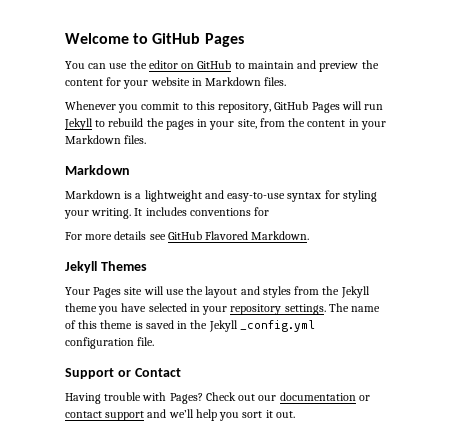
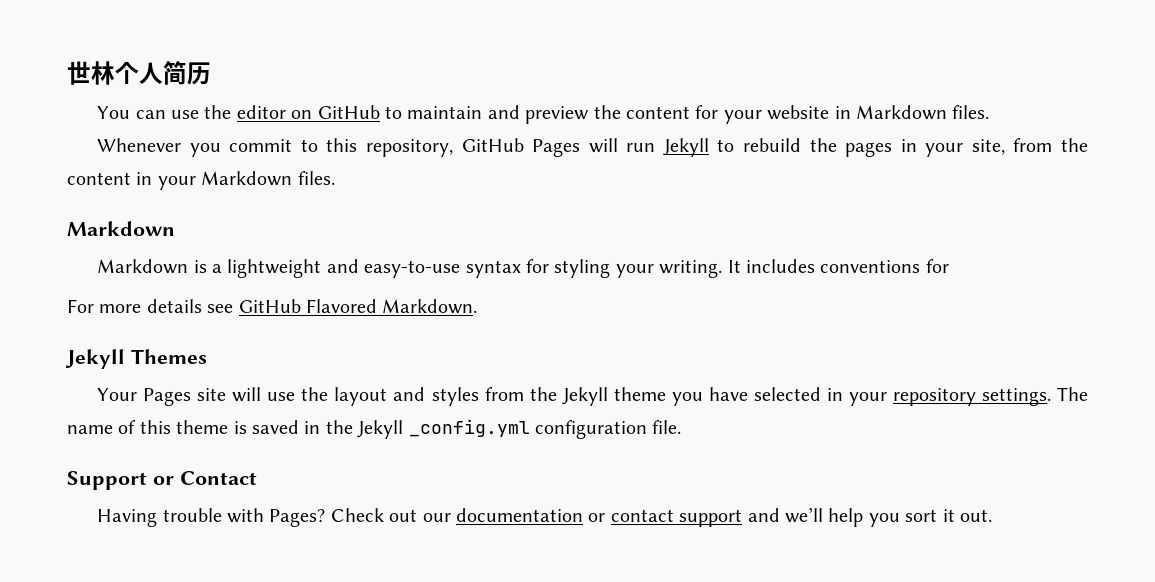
[65,33,244,47] Welcome to GitHub Pages -> [67,61,211,85] 世林个人简历

